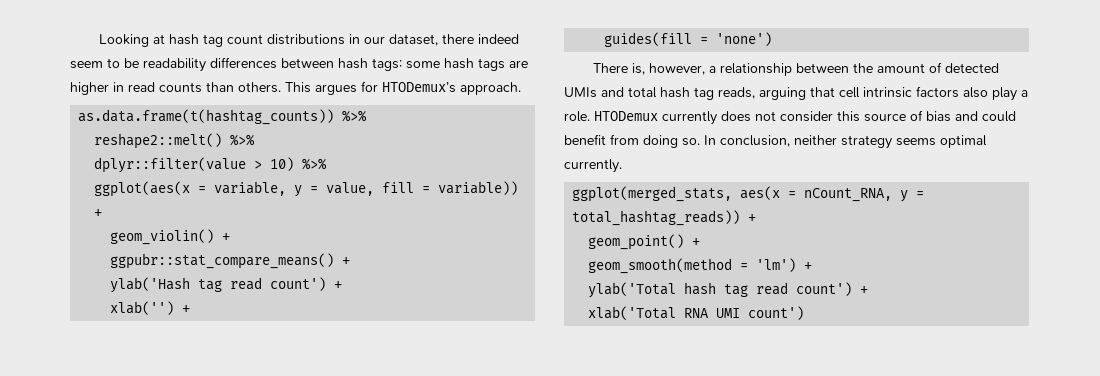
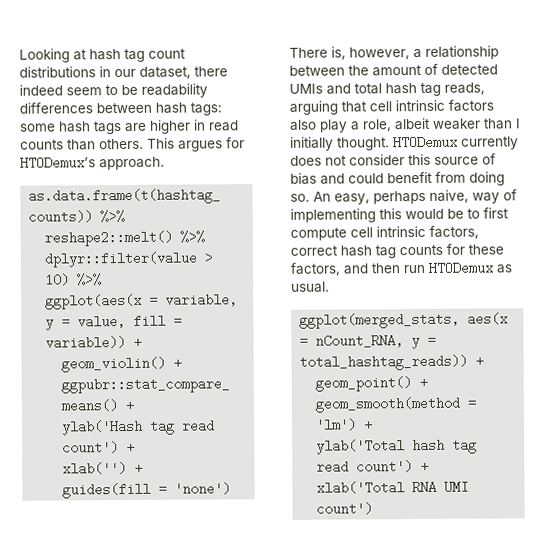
[564,111,590,122] role. -> [362,117,521,132] [290,136,390,151] role, albeit weaker than I initially thought.
[704,135,987,149] [564,159,622,173] In conclusion, neither strategy seems optimal currently. -> [313,189,517,205] [290,207,509,223] [290,225,479,241] [290,243,504,259] [290,261,513,276] [291,281,330,293] An easy, perhaps naive, way of implementing this would be to first compute cell intrinsic factors, correct hash tag counts for these factors, and then run HTODemux as usual.

